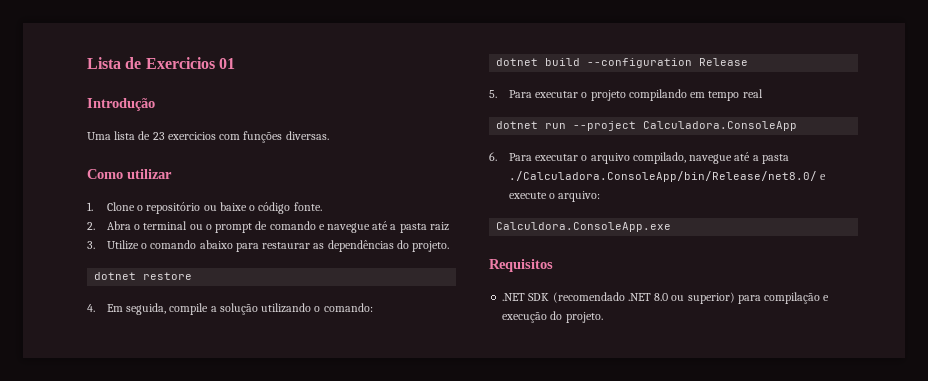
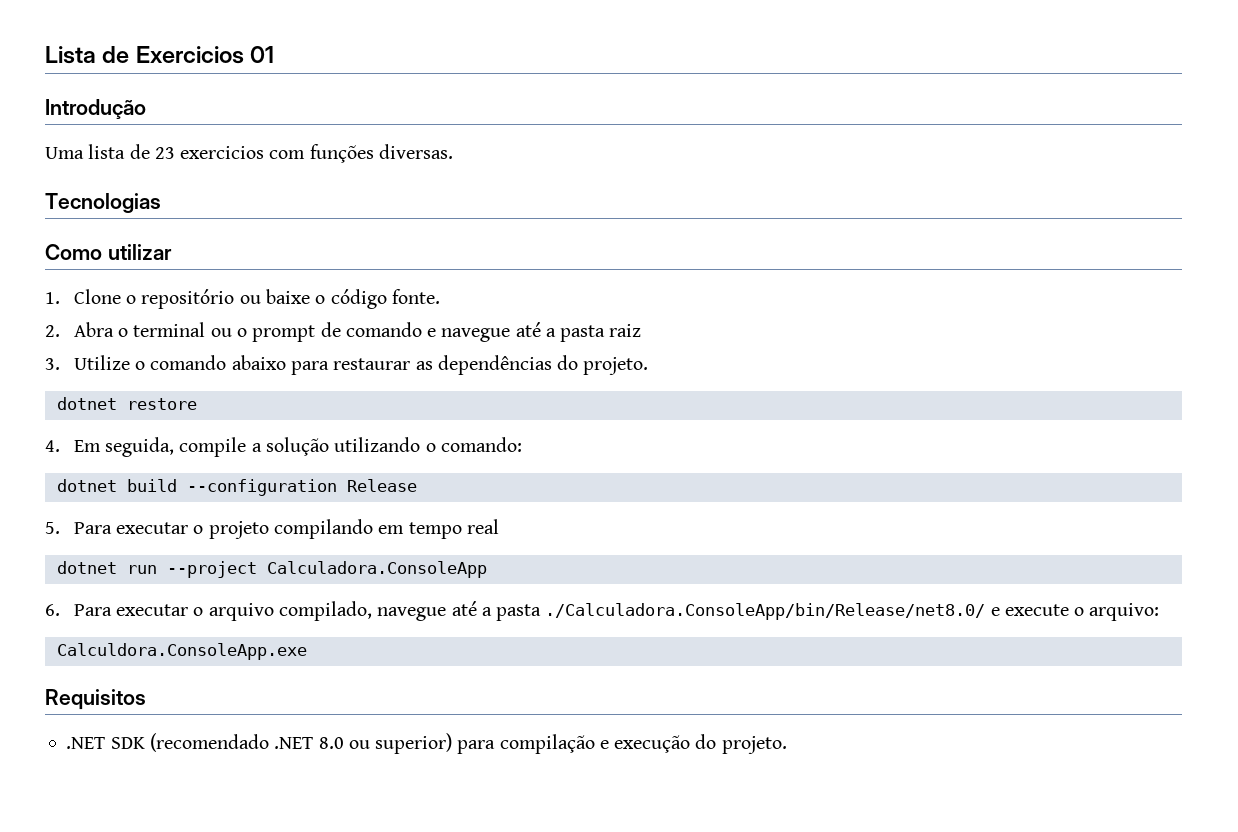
(329, 135) none -> [45,193,161,213] // Tecnologias

